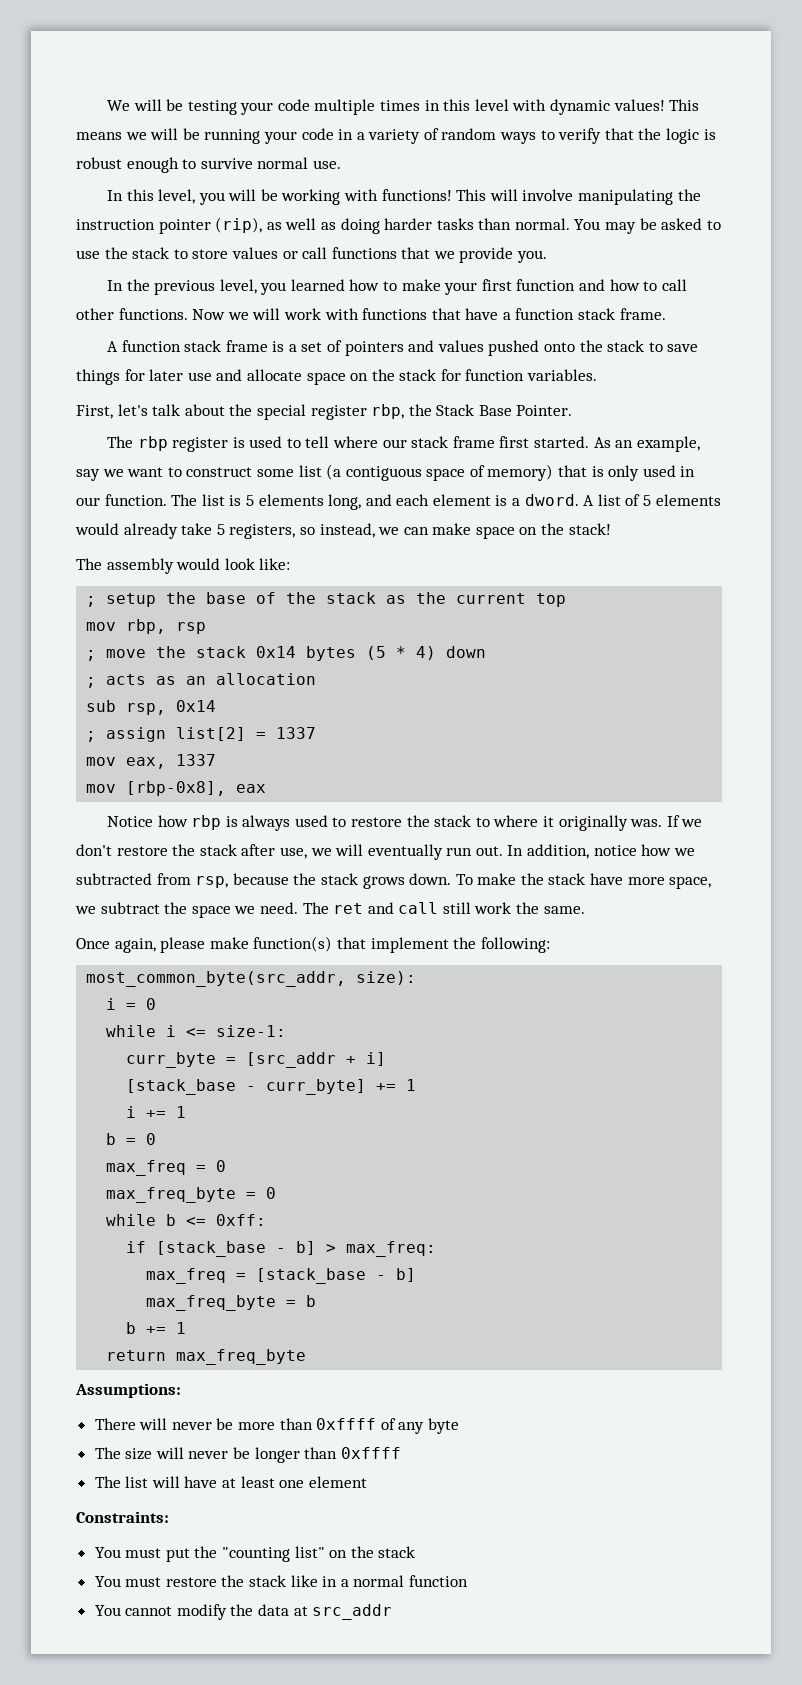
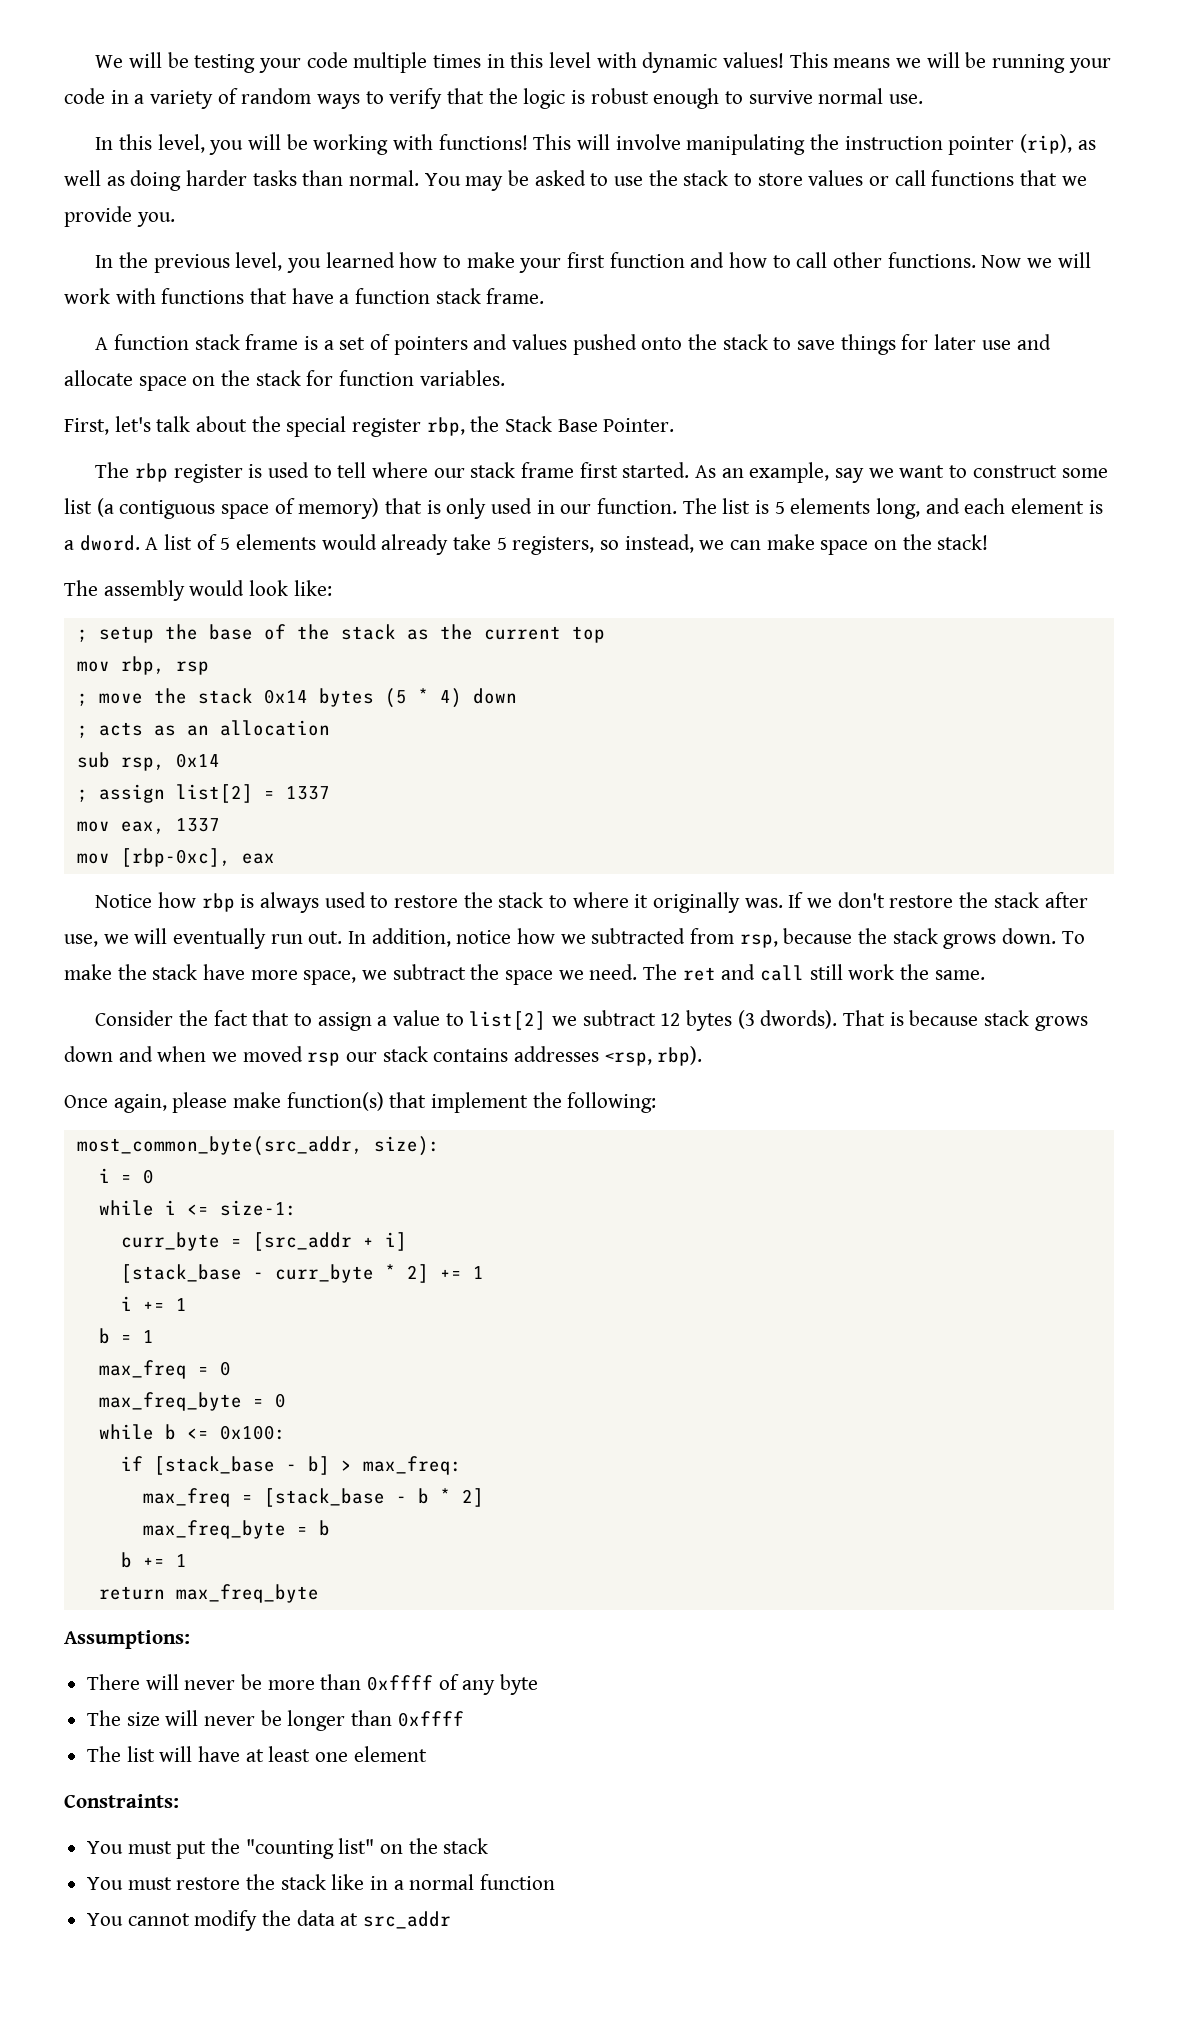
[126,781,227,796] [rbp-0x8], -> [120,848,231,867] [rbp-0xc],
(585, 910) none -> [95,1010,1088,1031] [64,1046,703,1066] // Consider the fact that to assign a value to list[2] we subtract 12 bytes (3 dwords). That is because stack grows down and when we moved rsp our stack contains addresses <rsp, rbp).
[266,1079,367,1095] curr_byte] -> [274,1264,429,1283] curr_byte * 2]
[146,1133,157,1145] 0 -> [142,1330,154,1343] 1
[216,1214,267,1226] 0xff: -> [219,1425,286,1440] 0x100:
[396,1268,417,1282] b] -> [417,1488,484,1507] b * 2]

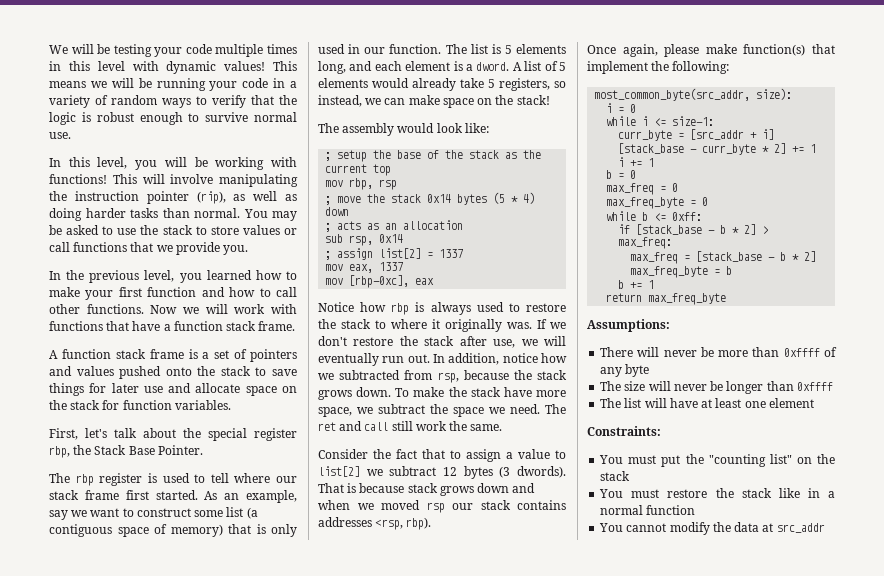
[142,1330,154,1343] 1 -> [630,170,637,179] 0
[219,1425,286,1440] 0x100: -> [672,212,703,221] 0xff:
[307,1456,330,1475] b] -> [720,224,757,235] b * 2]

